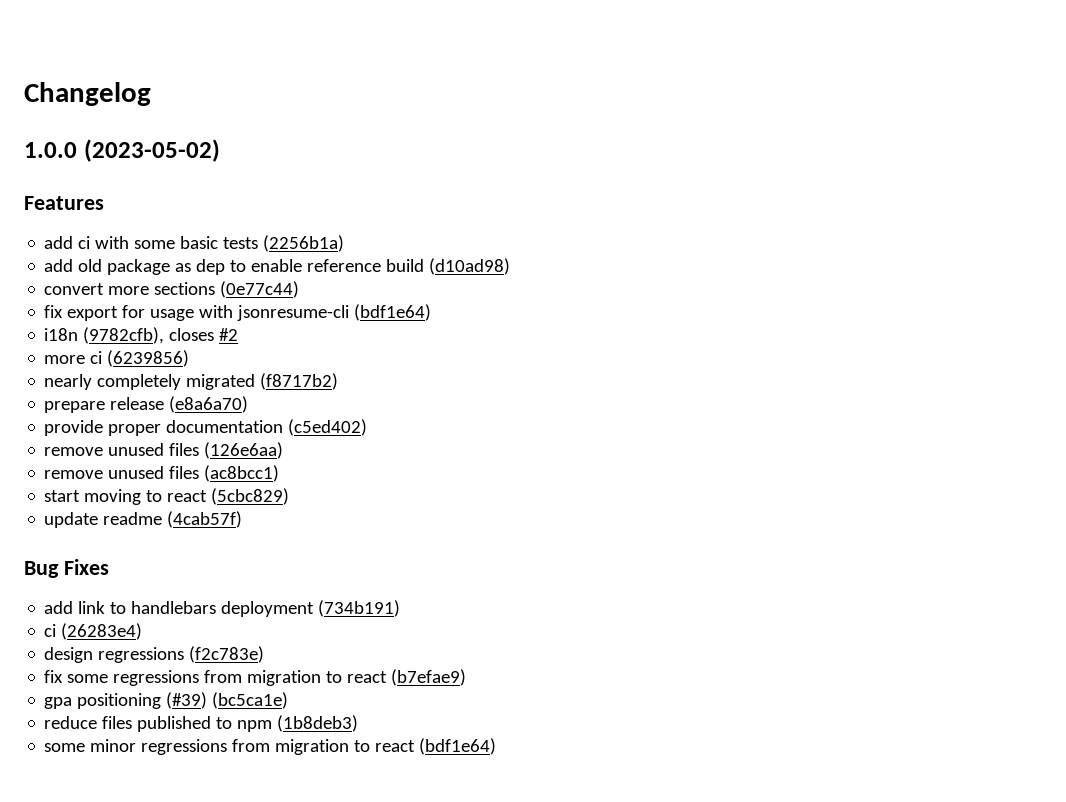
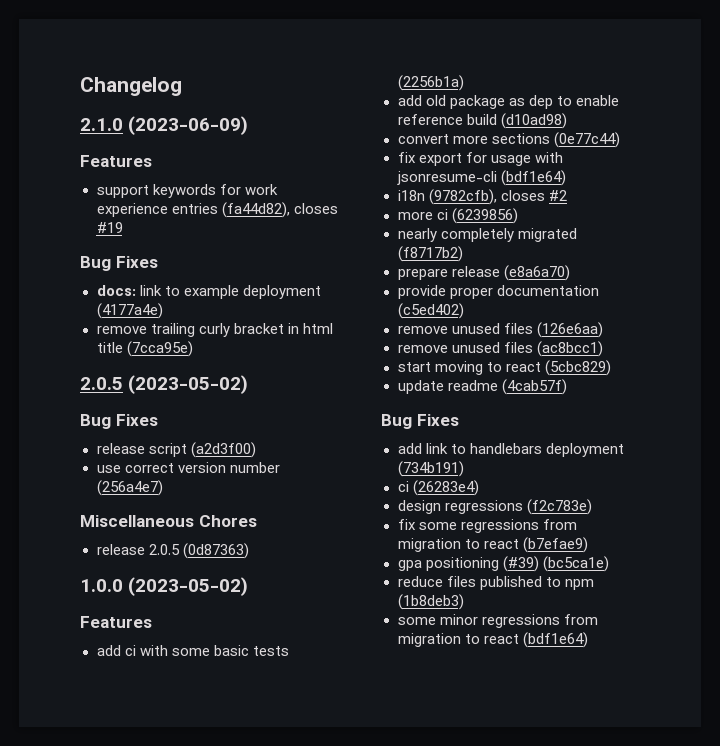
(151, 94) none -> [80,116,249,135] [80,155,152,167] [96,184,278,198] [96,202,338,218] [96,222,123,233] [80,256,158,271] [96,285,321,299] [96,303,163,319] [96,323,333,337] [96,341,193,357] [80,375,249,394] [80,414,158,429] [96,442,256,458] [96,462,280,473] [96,480,163,496] [80,515,257,527] [96,543,249,559] // 2.1.0 (2023-06-09) // Features // support keywords for work experience entries (fa44d82), closes #19 // Bug Fixes // docs: link to example deployment (4177a4e) // remove trailing curly bracket in html title (7cca95e) // 2.0.5 (2023-05-02) // Bug Fixes // release script (a2d3f00) // use correct version number (256a4e7) // Miscellaneous Chores // release 2.0.5 (0d87363)

